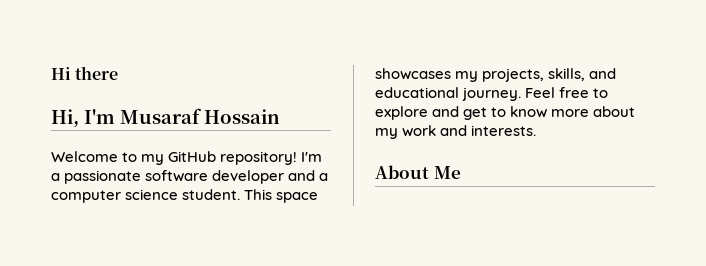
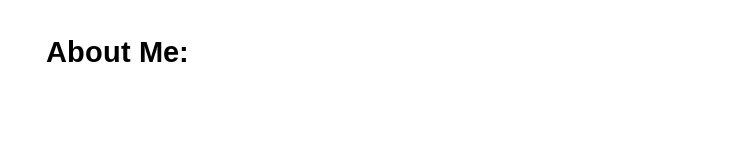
[51,66,119,80] [51,108,280,128] [51,151,323,165] [51,170,329,184] [51,189,319,203] [375,68,617,82] [375,87,609,101] [375,106,636,120] [375,125,537,139] [375,165,461,179] Hi there // Hi, I'm Musaraf Hossain // Welcome to my GitHub repository! I'm a passionate software developer and a computer science student. This space showcases my projects, skills, and educational journey. Feel free to explore and get to know more about my work and interests. // About Me -> [46,40,189,62] About Me:

